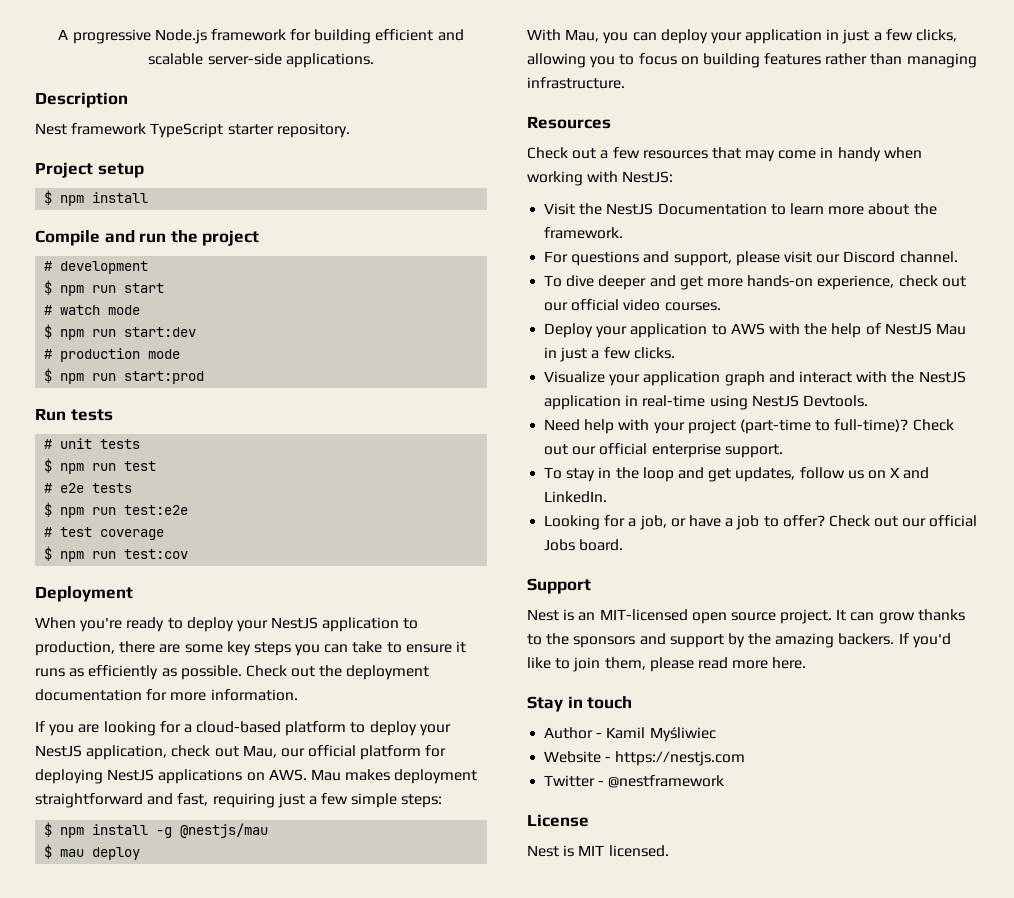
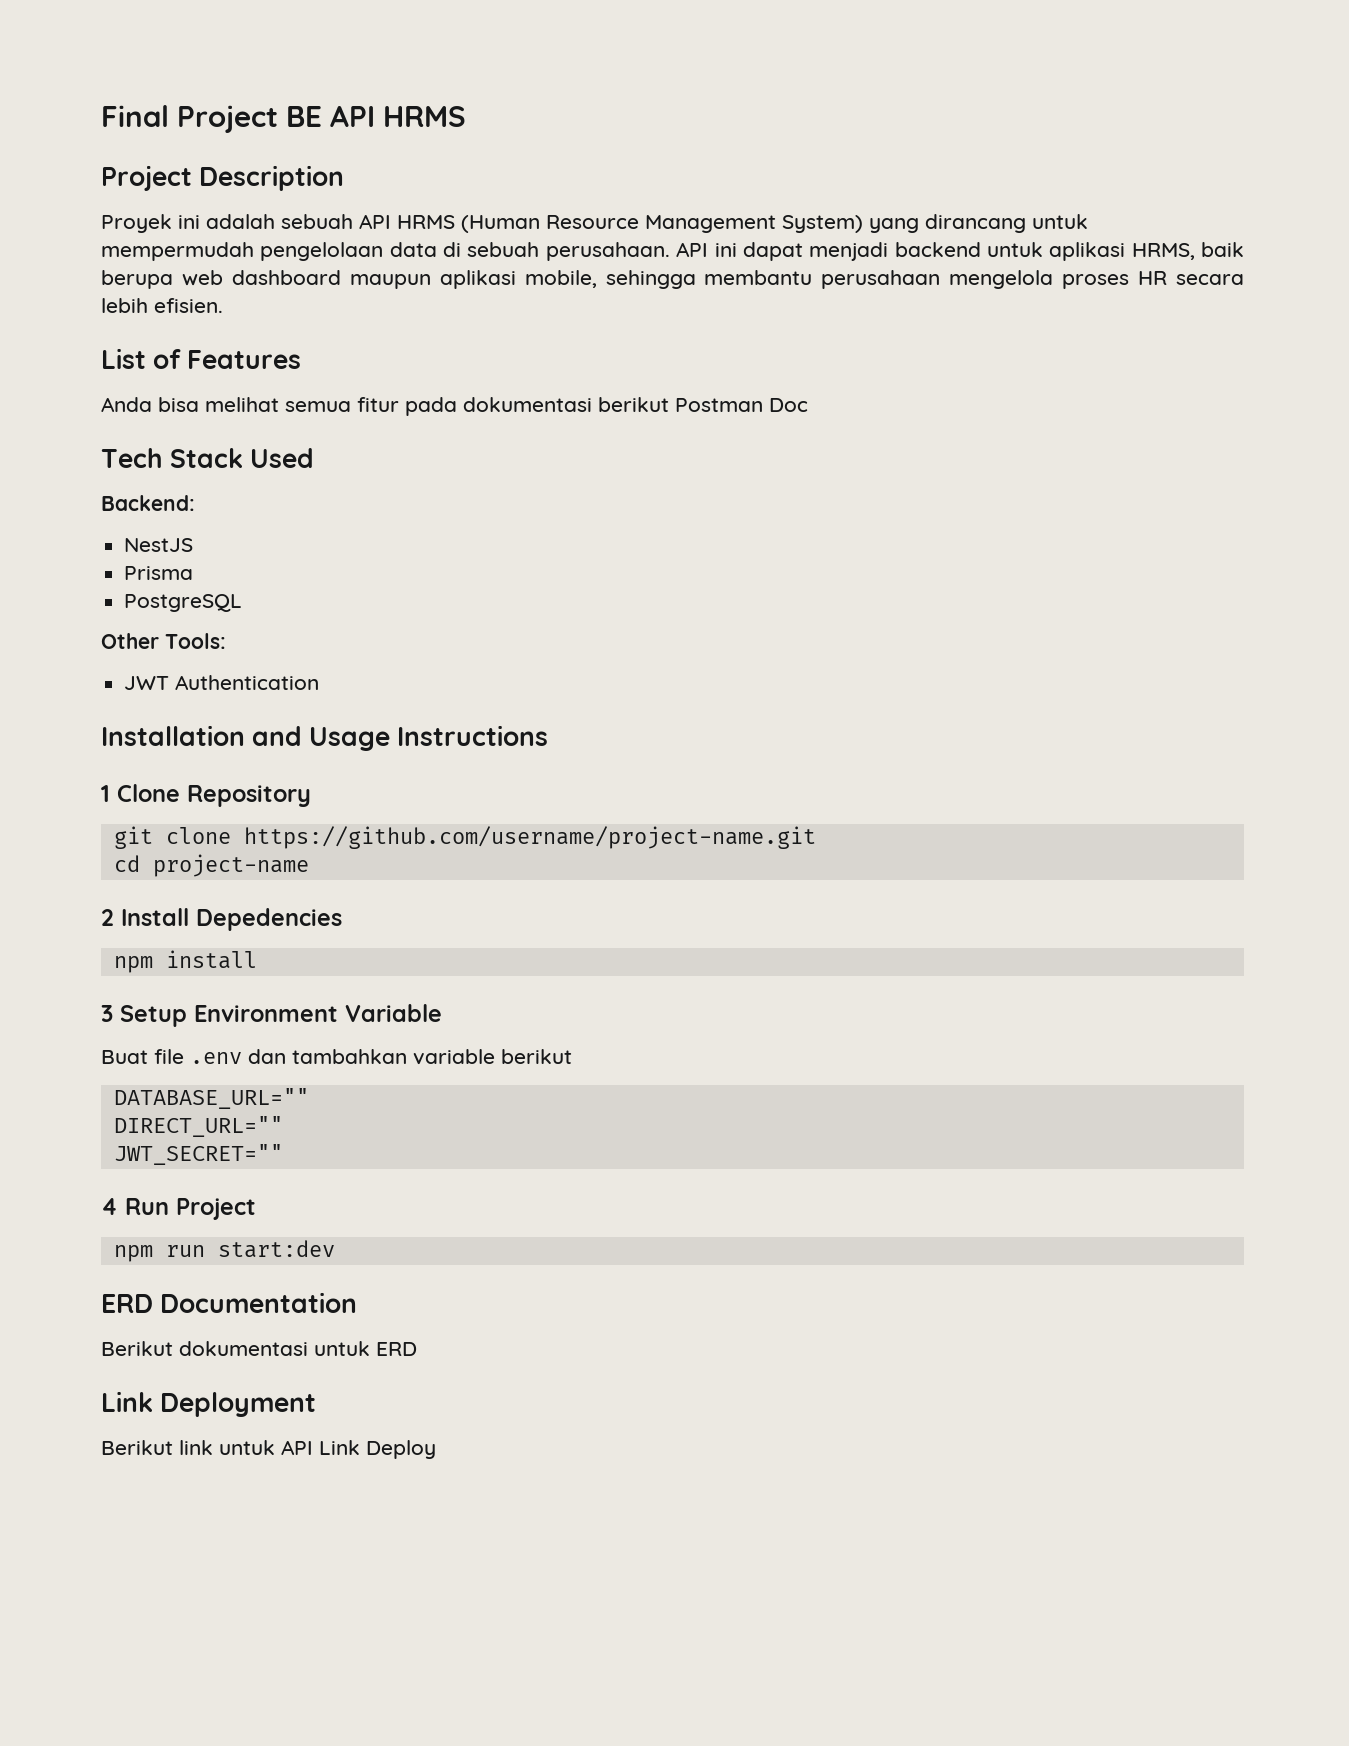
[58,29,464,44] [148,53,374,68] [35,92,128,108] [35,123,350,138] [35,162,144,178] [44,190,149,206] [35,230,260,246] [44,261,149,274] [44,280,165,296] [44,305,141,315] [44,324,197,340] [44,348,181,362] [44,368,205,384] [35,408,113,421] [44,438,141,449] [44,458,157,474] [44,483,133,493] [44,502,189,518] [44,527,165,540] [44,546,189,562] [35,586,133,602] [35,617,419,632] [35,641,467,656] [35,665,430,680] [35,689,298,701] [35,721,451,736] [35,745,447,760] [35,769,478,784] [35,793,443,808] [44,822,269,838] [44,844,141,860] [527,29,958,44] [527,53,977,68] [527,77,625,89] [527,116,611,129] [527,147,922,162] [527,171,674,186] [544,203,937,215] [544,227,624,239] [544,251,958,266] [544,275,966,290] [544,299,721,311] [544,323,966,338] [544,347,675,362] [544,371,966,386] [544,395,868,410] [544,419,954,434] [544,443,783,458] [544,467,930,482] [544,491,608,503] [544,515,978,530] [544,539,624,551] [527,578,591,594] [527,609,965,624] [527,633,951,648] [527,657,807,672] [527,696,633,712] [544,727,716,742] [544,751,746,766] [544,775,725,788] [527,814,589,827] [527,845,669,857] A progressive Node.js framework for building efficient and scalable server-side applications. // Description // Nest framework TypeScript starter repository. // Project setup // $ npm install // Compile and run the project // # development // $ npm run start // # watch mode // $ npm run start:dev // # production mode // $ npm run start:prod // Run tests // # unit tests // $ npm run test // # e2e tests // $ npm run test:e2e // # test coverage // $ npm run test:cov // Deployment // When you're ready to deploy your NestJS application to production, there are some key steps you can take to ensure it runs as efficiently as possible. Check out the deployment documentation for more information. // If you are looking for a cloud-based platform to deploy your NestJS application, check out Mau, our official platform for deploying NestJS applications on AWS. Mau makes deployment straightforward and fast, requiring just a few simple steps: // $ npm install -g @nestjs/mau // $ mau deploy // With Mau, you can deploy your application in just a few clicks, allowing you to focus on building features rather than managing infrastructure. // Resources // Check out a few resources that may come in handy when working with NestJS: // Visit the NestJS Documentation to learn more about the framework. // For questions and support, please visit our Discord channel. // To dive deeper and get more hands-on experience, check out our official video courses. // Deploy your application to AWS with the help of NestJS Mau in just a few clicks. // Visualize your application graph and interact with the NestJS application in real-time using NestJS Devtools. // Need help with your project (part-time to full-time)? Check out our official enterprise support. // To stay in the loop and get updates, follow us on X and LinkedIn. // Looking for a job, or have a job to offer? Check out our official Jobs board. // Support // Nest is an MIT-licensed open source project. It can grow thanks to the sponsors and support by the amazing backers. If you'd like to join them, please read more here. // Stay in touch // Author - Kamil Myśliwiec // Website - https://nestjs.com // Twitter - @nestframework // License // Nest is MIT licensed. -> [101,105,466,133] [101,165,345,191] [101,214,1088,233] [101,242,1245,261] [101,270,1244,289] [101,298,223,313] [101,348,302,369] [101,397,808,416] [101,448,315,468] [101,495,195,511] [124,538,194,552] [124,566,194,580] [124,594,243,612] [101,633,226,649] [124,675,320,690] [101,725,549,751] [101,784,311,807] [113,826,816,849] [113,854,309,877] [101,908,342,931] [113,950,257,973] [101,1004,442,1027] [101,1049,572,1065] [113,1088,309,1109] [113,1116,283,1137] [113,1144,283,1165] [101,1198,256,1220] [113,1240,335,1262] [101,1292,358,1313] [101,1341,417,1356] [101,1391,317,1417] [101,1440,436,1459] Final Project BE API HRMS // Project Description // Proyek ini adalah sebuah API HRMS (Human Resource Management System) yang dirancang untuk mempermudah pengelolaan data di sebuah perusahaan. API ini dapat menjadi backend untuk aplikasi HRMS, baik berupa web dashboard maupun aplikasi mobile, sehingga membantu perusahaan mengelola proses HR secara lebih efisien. // List of Features // Anda bisa melihat semua fitur pada dokumentasi berikut Postman Doc // Tech Stack Used // Backend: // NestJS // Prisma // PostgreSQL // Other Tools: // JWT Authentication // Installation and Usage Instructions // 1 Clone Repository // git clone https://github.com/username/project-name.git // cd project-name // 2 Install Depedencies // npm install // 3 Setup Environment Variable // Buat file .env dan tambahkan variable berikut // DATABASE_URL="" // DIRECT_URL="" // JWT_SECRET="" // 4 Run Project // npm run start:dev // ERD Documentation // Berikut dokumentasi untuk ERD // Link Deployment // Berikut link untuk API Link Deploy

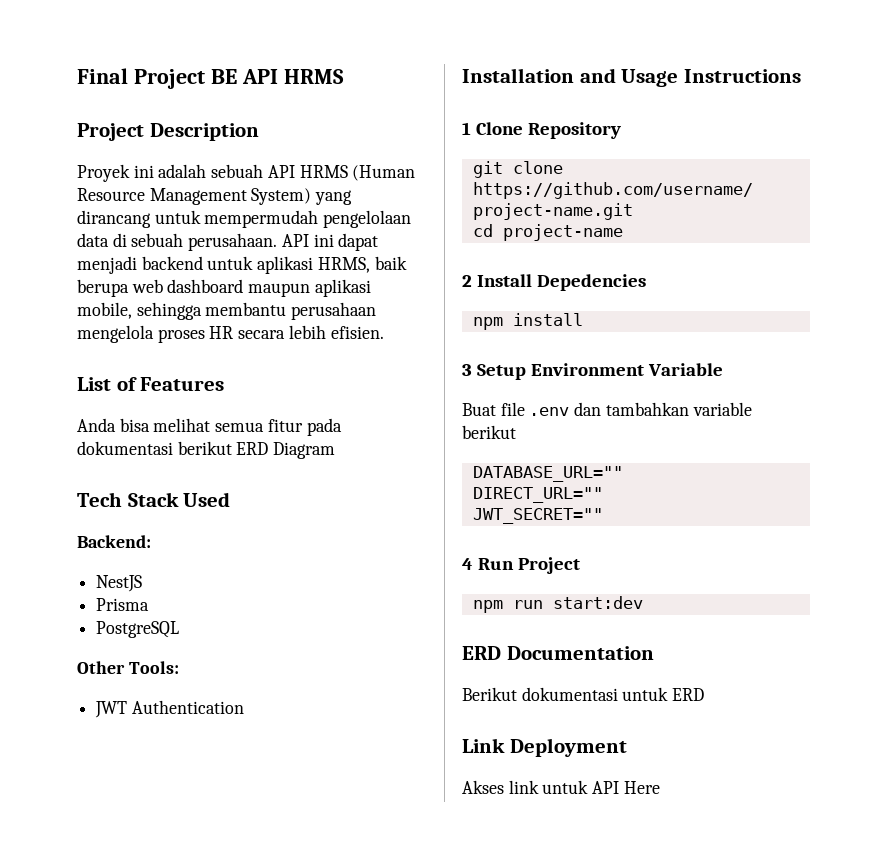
[675,398,808,412] Postman Doc -> [236,442,336,459] ERD Diagram
[101,1440,173,1455] Berikut -> [462,780,504,794] Akses
[319,1440,436,1459] Link Deploy -> [623,781,660,794] Here

